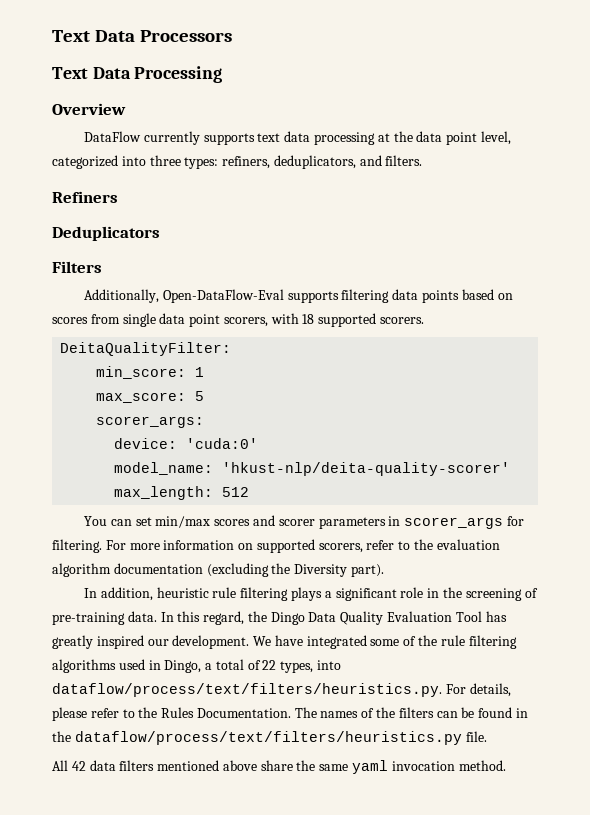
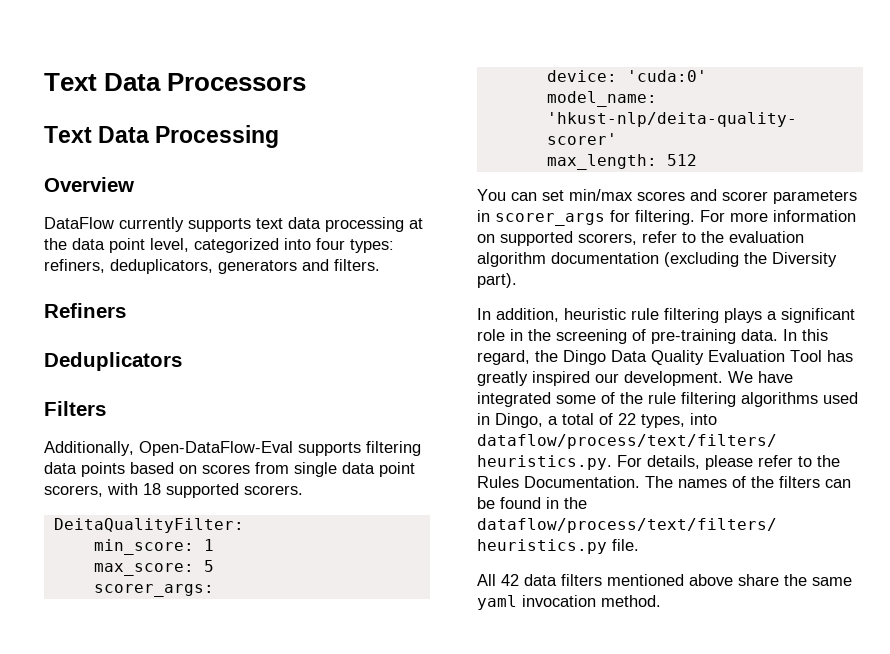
[149,155,181,166] three -> [316,238,345,250] four
(356, 162) none -> [218,260,297,274] generators

